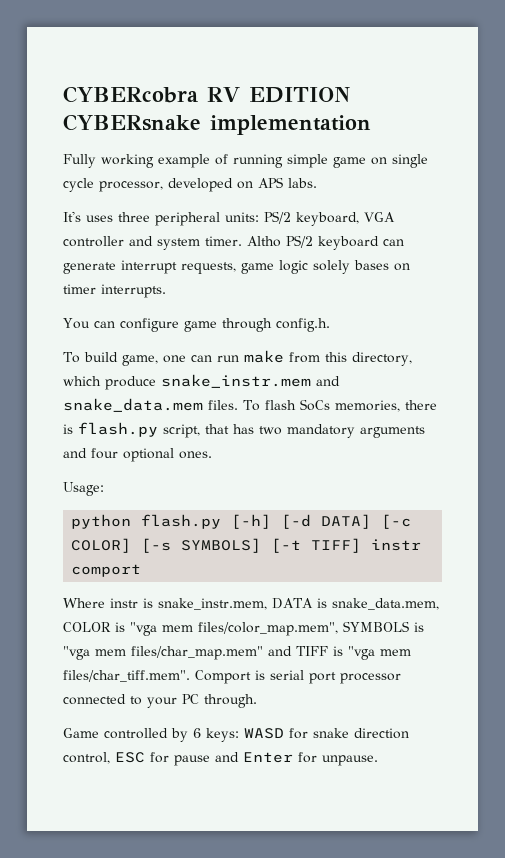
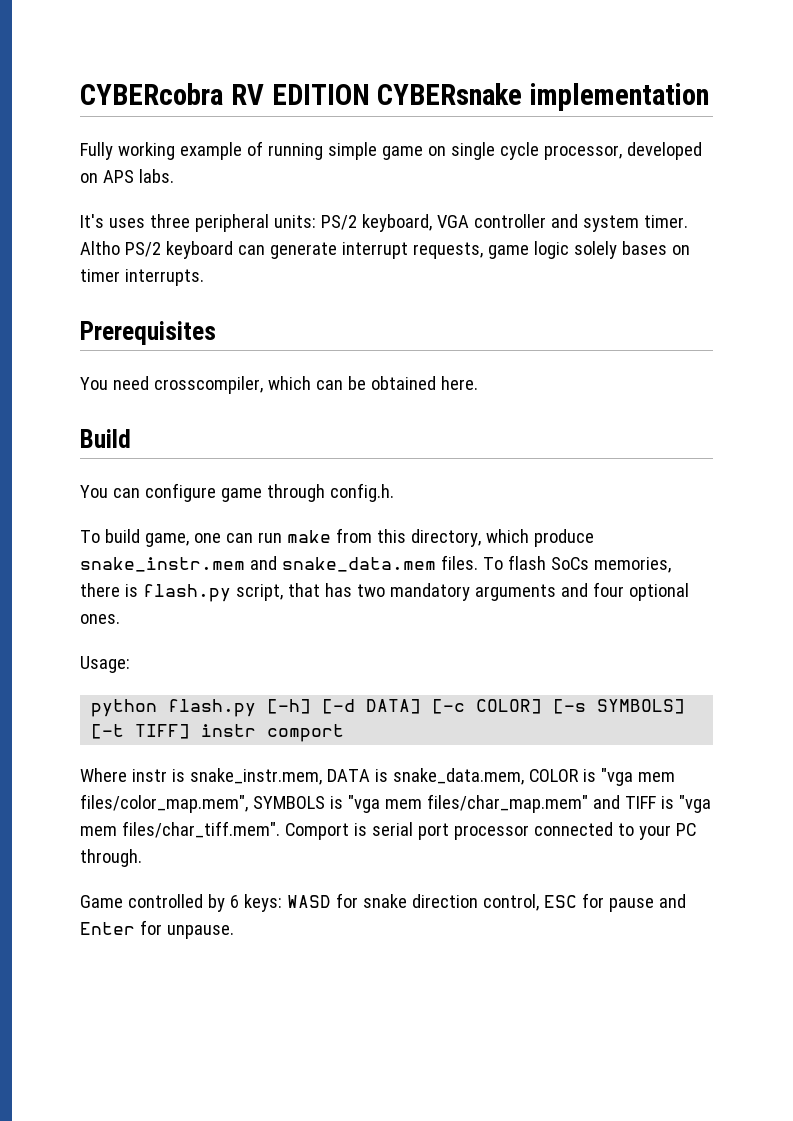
(166, 291) none -> [80,321,216,345] [80,376,478,394] [80,429,131,448] // Prerequisites // You need crosscompiler, which can be obtained here. // Build

